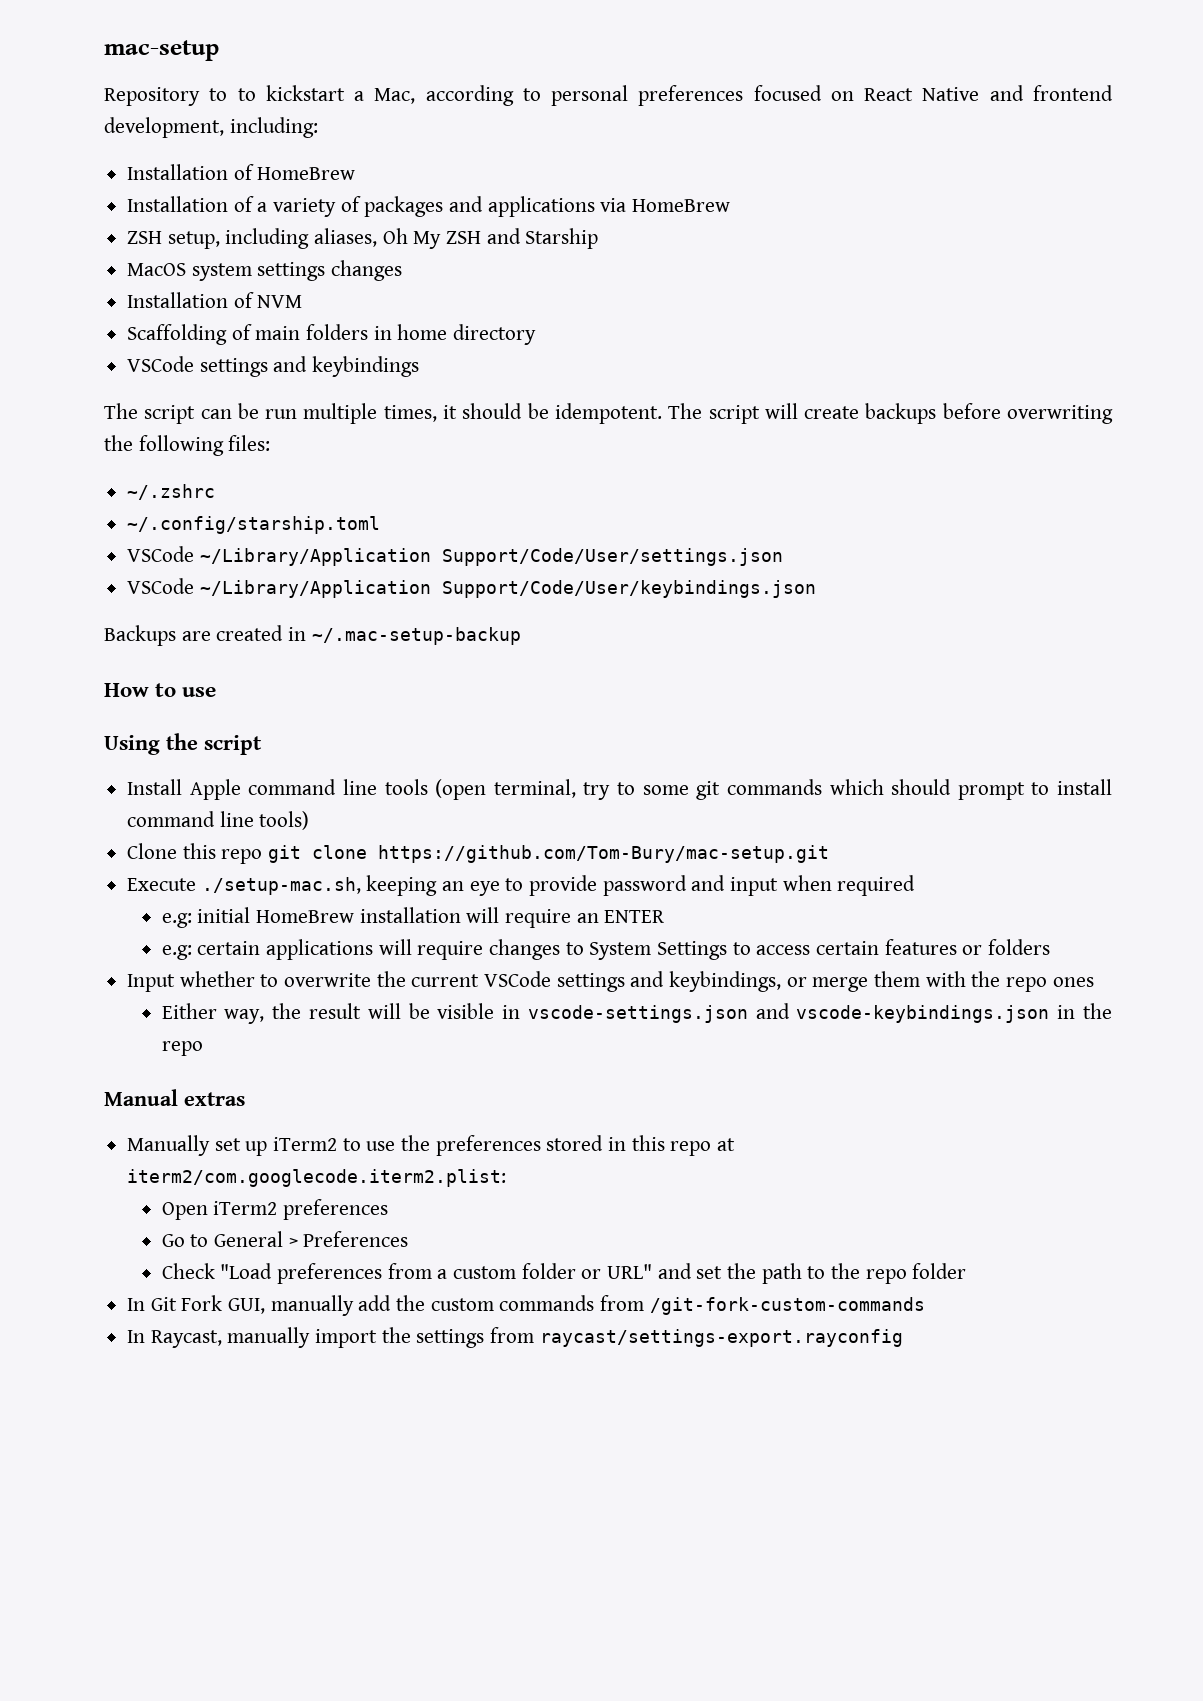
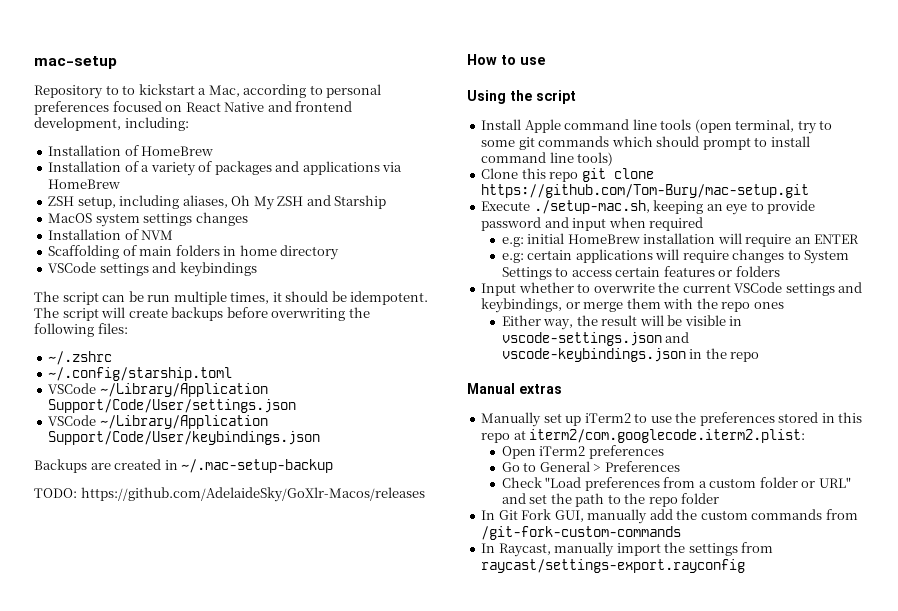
(521, 636) none -> [34,487,425,502] // TODO: https://github.com/AdelaideSky/GoXlr-Macos/releases

